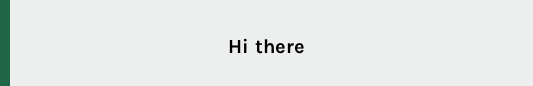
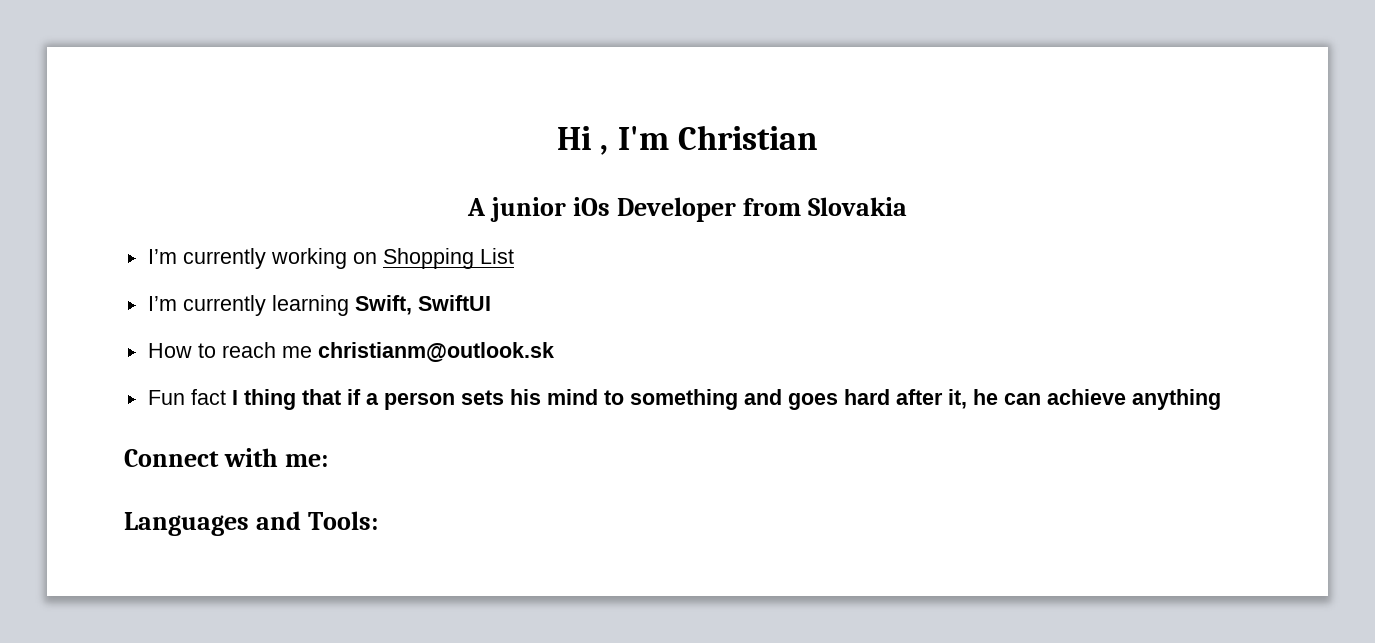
[254,39,305,54] there -> [600,125,818,155] [467,197,907,222] [147,248,514,269] [147,295,491,316] [147,342,554,362] [147,389,1221,410] [124,448,328,467] [124,511,378,536] , I'm Christian // A junior iOs Developer from Slovakia // I’m currently working on Shopping List // I’m currently learning Swift, SwiftUI // How to reach me christianm@outlook.sk // Fun fact I thing that if a person sets his mind to something and goes hard after it, he can achieve anything // Connect with me: // Languages and Tools:

